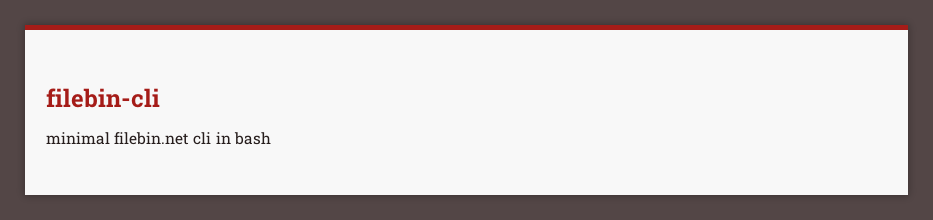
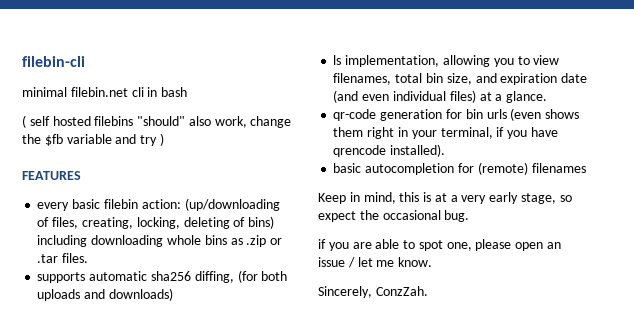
(271, 138) none -> [22,115,292,128] [22,133,164,146] [22,171,81,180] [37,198,280,211] [37,216,275,229] [37,235,283,247] [37,253,89,263] [37,270,288,283] [37,288,173,301] [333,55,560,67] [333,73,588,85] [333,90,548,103] [333,108,580,121] [333,127,558,139] [333,144,446,157] [333,162,586,175] [318,192,572,204] [318,210,470,222] [318,239,562,251] [318,257,433,268] [318,286,428,298] // ( self hosted filebins "should" also work, change the $fb variable and try ) // FEATURES // every basic filebin action: (up/downloading of files, creating, locking, deleting of bins) including downloading whole bins as .zip or .tar files. // supports automatic sha256 diffing, (for both uploads and downloads) // ls implementation, allowing you to view filenames, total bin size, and expiration date (and even individual files) at a glance. // qr-code generation for bin urls (even shows them right in your terminal, if you have qrencode installed). // basic autocompletion for (remote) filenames // Keep in mind, this is at a very early stage, so expect the occasional bug. // if you are able to spot one, please open an issue / let me know. // Sincerely, ConzZah.

